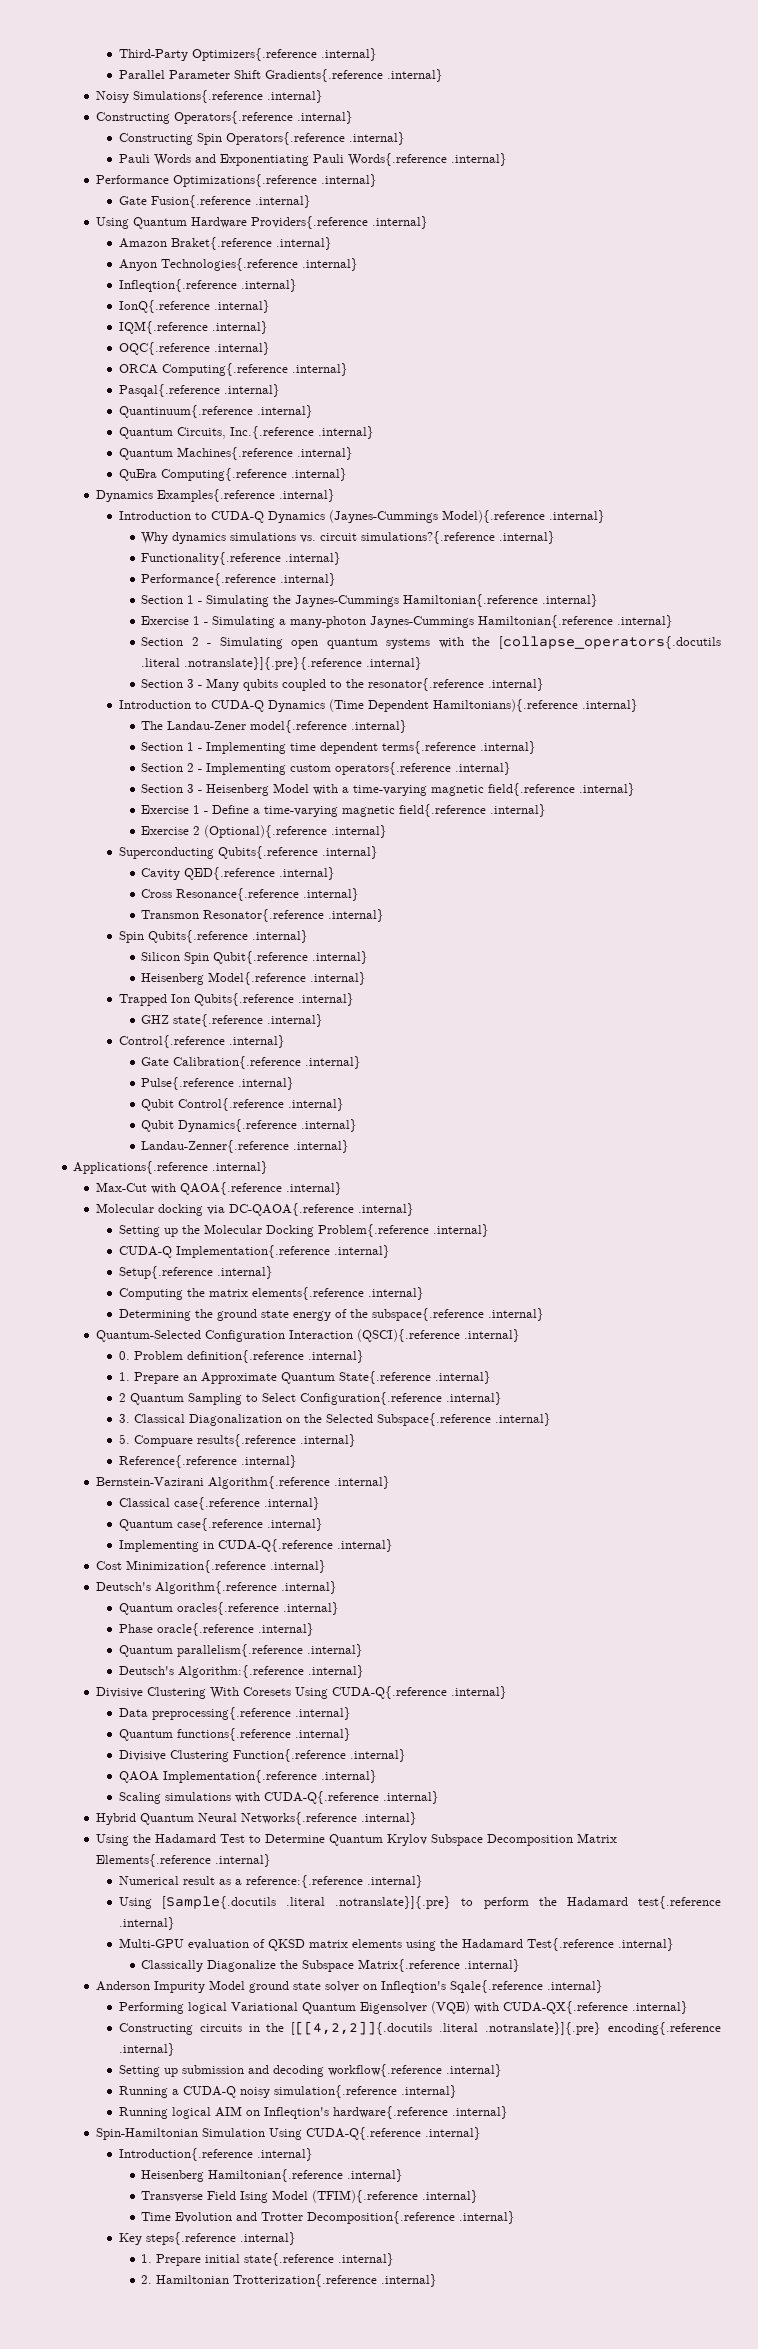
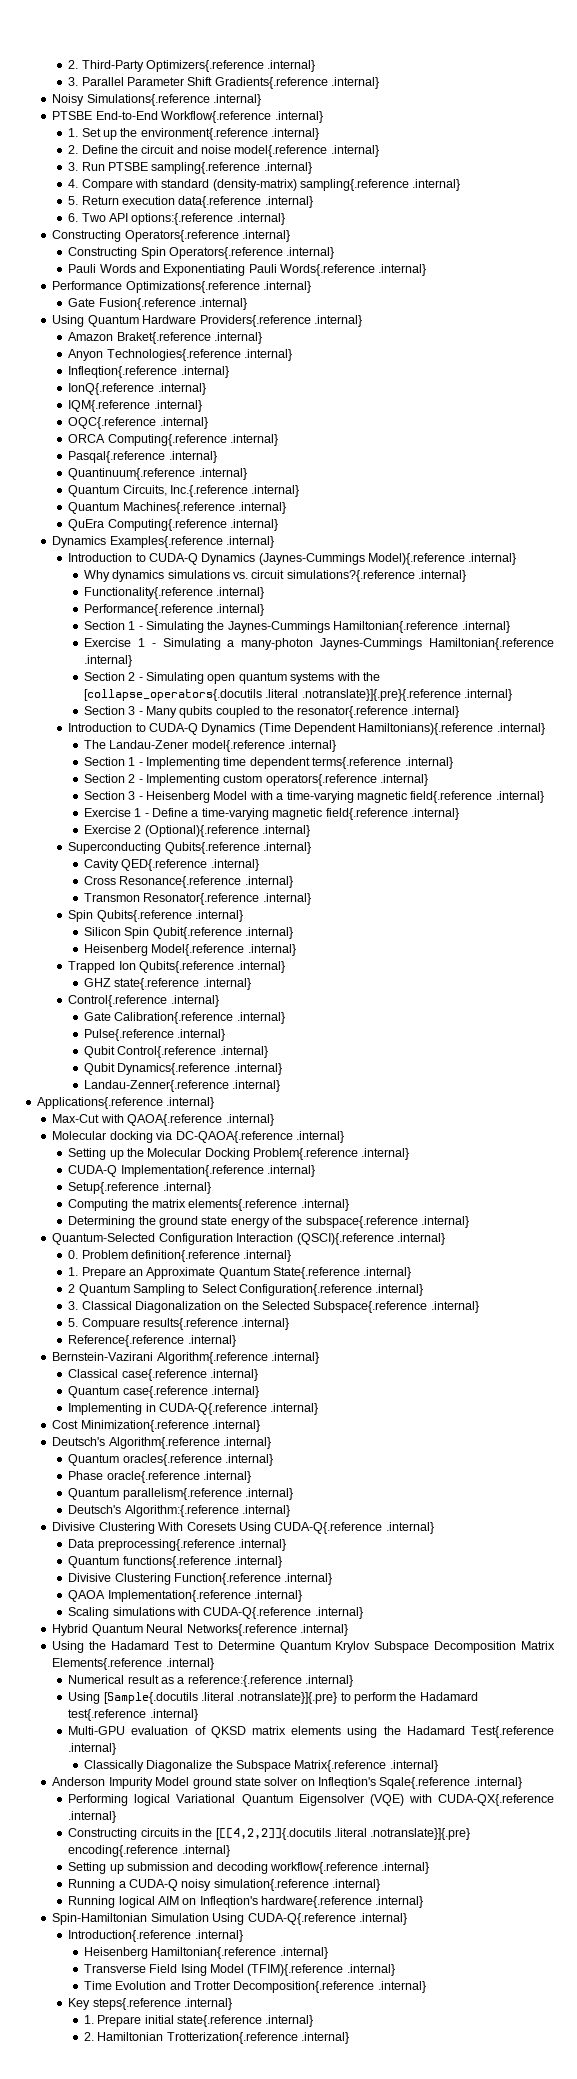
(118, 55) none -> [68,60,79,69] 2.
(377, 54) none -> [68,77,79,86] 3.
(324, 96) none -> [52,111,323,123] [68,128,320,140] [68,145,379,157] [68,162,312,174] [68,179,461,191] [68,196,313,208] [68,213,285,225] // PTSBE End-to-End Workflow{.reference .internal} // 1. Set up the environment{.reference .internal} // 2. Define the circuit and noise model{.reference .internal} // 3. Run PTSBE sampling{.reference .internal} // 4. Compare with standard (density-matrix) sampling{.reference .internal} // 5. Return execution data{.reference .internal} // 6. Two API options:{.reference .internal}

